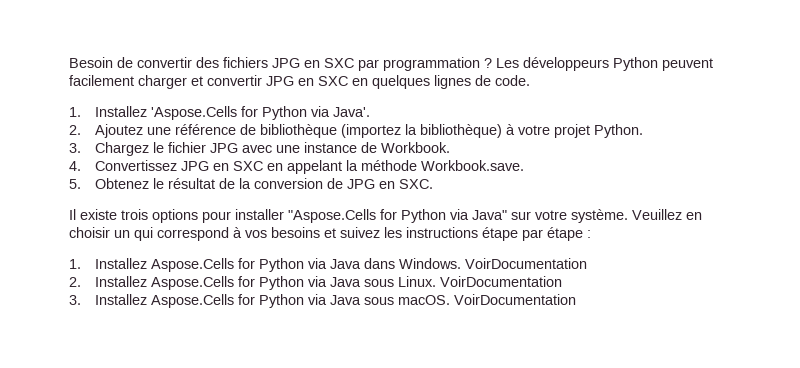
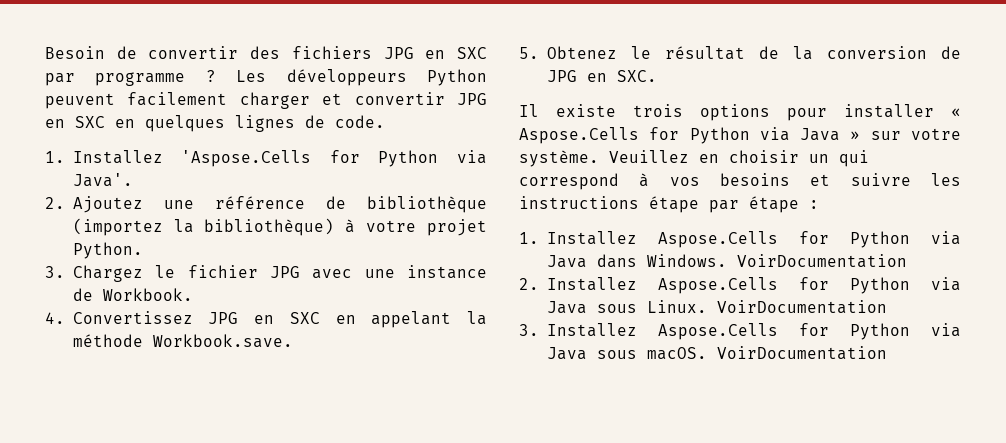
[383,57,480,71] programmation -> [95,72,186,86] programme
[288,209,507,223] "Aspose.Cells for Python via Java" -> [951,108,961,117] [519,127,861,144] « Aspose.Cells for Python via Java »
[340,227,380,238] suivez -> [850,173,911,186] suivre

